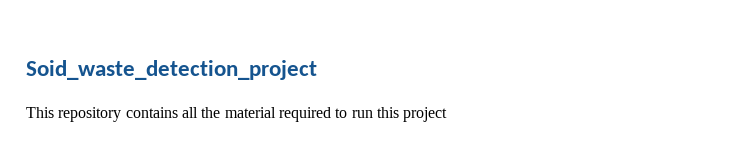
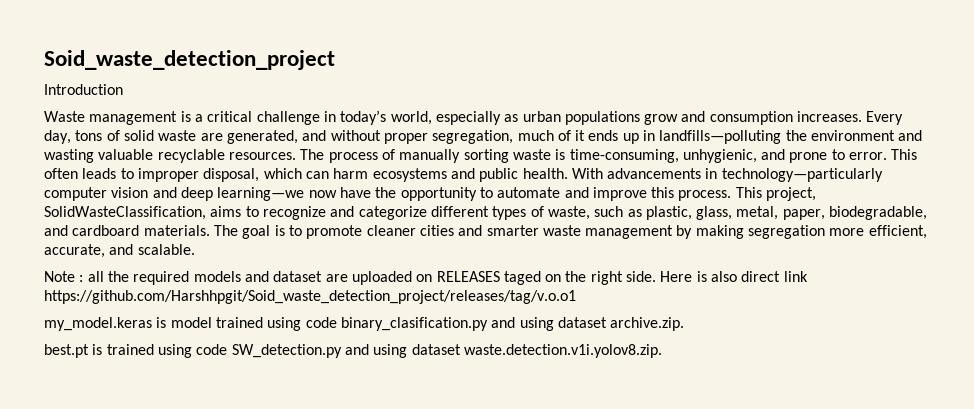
[26,107,448,122] This repository contains all the material required to run this project -> [44,84,123,95] [44,110,904,125] [44,130,923,144] [44,149,918,163] [44,168,883,182] [44,187,817,201] [44,206,928,220] [44,225,927,239] [44,244,195,258] [44,271,808,285] [44,290,576,304] [44,317,685,331] [44,344,662,358] Introduction // Waste management is a critical challenge in today’s world, especially as urban populations grow and consumption increases. Every day, tons of solid waste are generated, and without proper segregation, much of it ends up in landfills—polluting the environment and wasting valuable recyclable resources. The process of manually sorting waste is time-consuming, unhygienic, and prone to error. This often leads to improper disposal, which can harm ecosystems and public health. With advancements in technology—particularly computer vision and deep learning—we now have the opportunity to automate and improve this process. This project, SolidWasteClassification, aims to recognize and categorize different types of waste, such as plastic, glass, metal, paper, biodegradable, and cardboard materials. The goal is to promote cleaner cities and smarter waste management by making segregation more efficient, accurate, and scalable. // Note : all the required models and dataset are uploaded on RELEASES taged on the right side. Here is also direct link https://github.com/Harshhpgit/Soid_waste_detection_project/releases/tag/v.o.o1 // my_model.keras is model trained using code binary_clasification.py and using dataset archive.zip. // best.pt is trained using code SW_detection.py and using dataset waste.detection.v1i.yolov8.zip.

